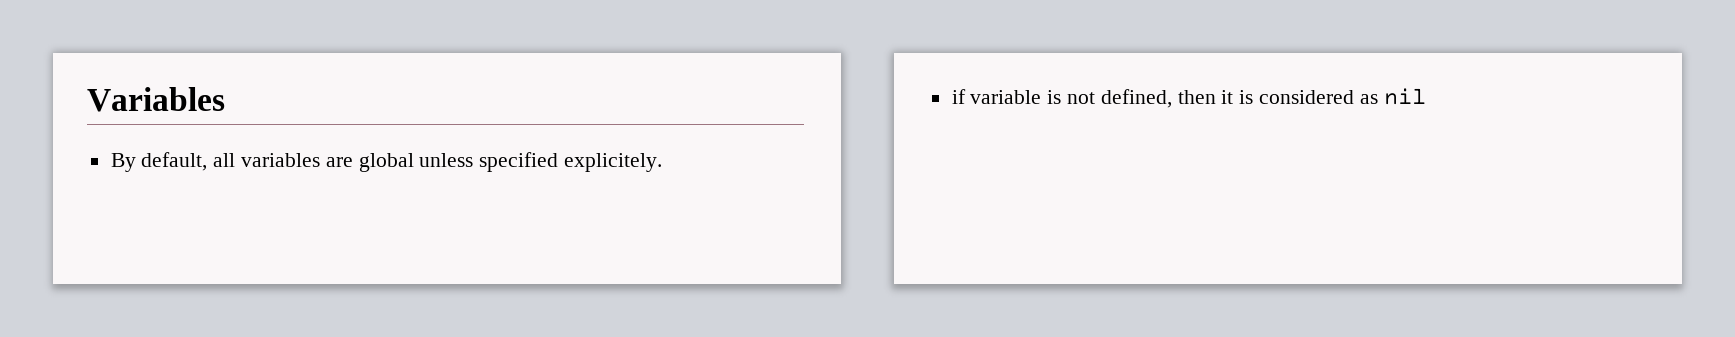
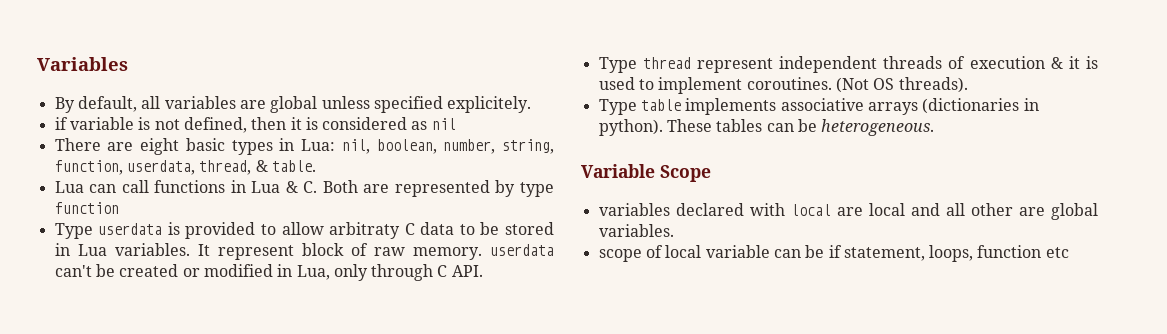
(1426, 96) none -> [54,138,554,155] [54,160,316,175] [54,180,555,197] [54,202,119,214] [54,222,554,239] [54,243,554,260] [54,264,483,281] [598,56,1098,73] [598,77,968,94] [598,98,1039,115] [598,119,935,136] [581,164,711,182] [598,203,1098,220] [598,224,674,237] [598,245,1069,262] // There are eight basic types in Lua: nil, boolean, number, string, function, userdata, thread, & table. // Lua can call functions in Lua & C. Both are represented by type function // Type userdata is provided to allow arbitraty C data to be stored in Lua variables. It represent block of raw memory. userdata can't be created or modified in Lua, only through C API. // Type thread represent independent threads of execution & it is used to implement coroutines. (Not OS threads). // Type table implements associative arrays (dictionaries in python). These tables can be heterogeneous. // Variable Scope // variables declared with local are local and all other are global variables. // scope of local variable can be if statement, loops, function etc

